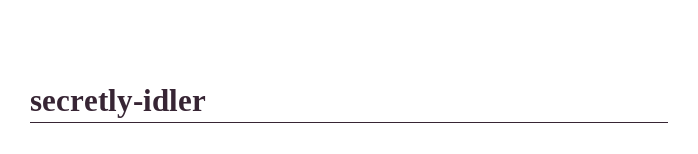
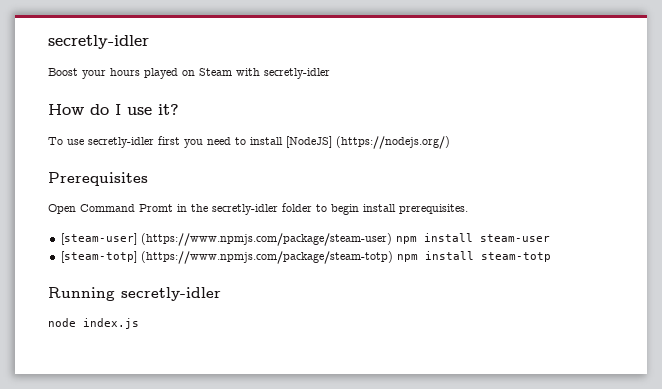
[30,89,206,118] secretly-idler -> [48,35,149,49] [48,68,330,79] [48,104,179,115] [48,136,450,149] [48,172,148,186] [48,203,468,215] [60,233,550,246] [60,251,551,264] [48,287,221,301] [48,318,139,329] secretly-idler // Boost your hours played on Steam with secretly-idler // How do I use it? // To use secretly-idler first you need to install [NodeJS] (https://nodejs.org/) // Prerequisites // Open Command Promt in the secretly-idler folder to begin install prerequisites. // [steam-user] (https://www.npmjs.com/package/steam-user) npm install steam-user // [steam-totp] (https://www.npmjs.com/package/steam-totp) npm install steam-totp // Running secretly-idler // node index.js

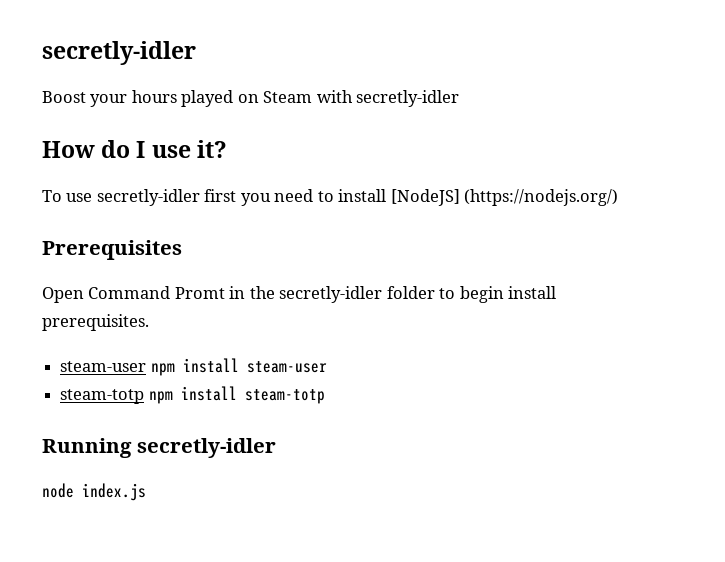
[60,233,392,246] [steam-user] (https://www.npmjs.com/package/steam-user) -> [60,361,147,372] steam-user
[60,251,393,264] [steam-totp] (https://www.npmjs.com/package/steam-totp) -> [60,389,145,404] steam-totp

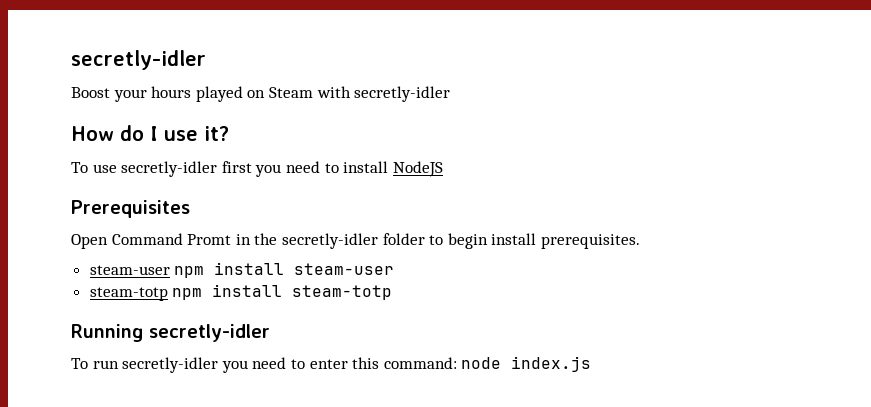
[390,189,619,206] [NodeJS] (https://nodejs.org/) -> [392,161,443,177] NodeJS
(276, 448) none -> [71,357,457,373] To run secretly-idler you need to enter this command:

